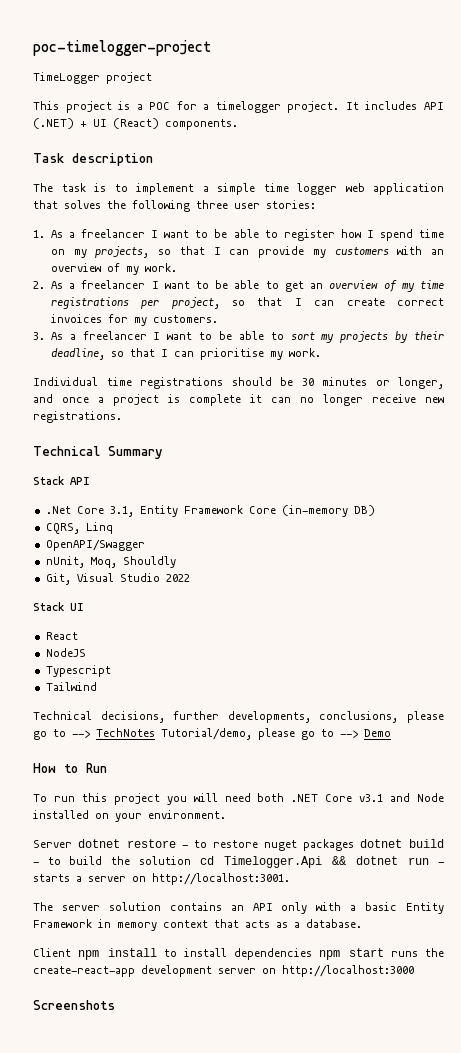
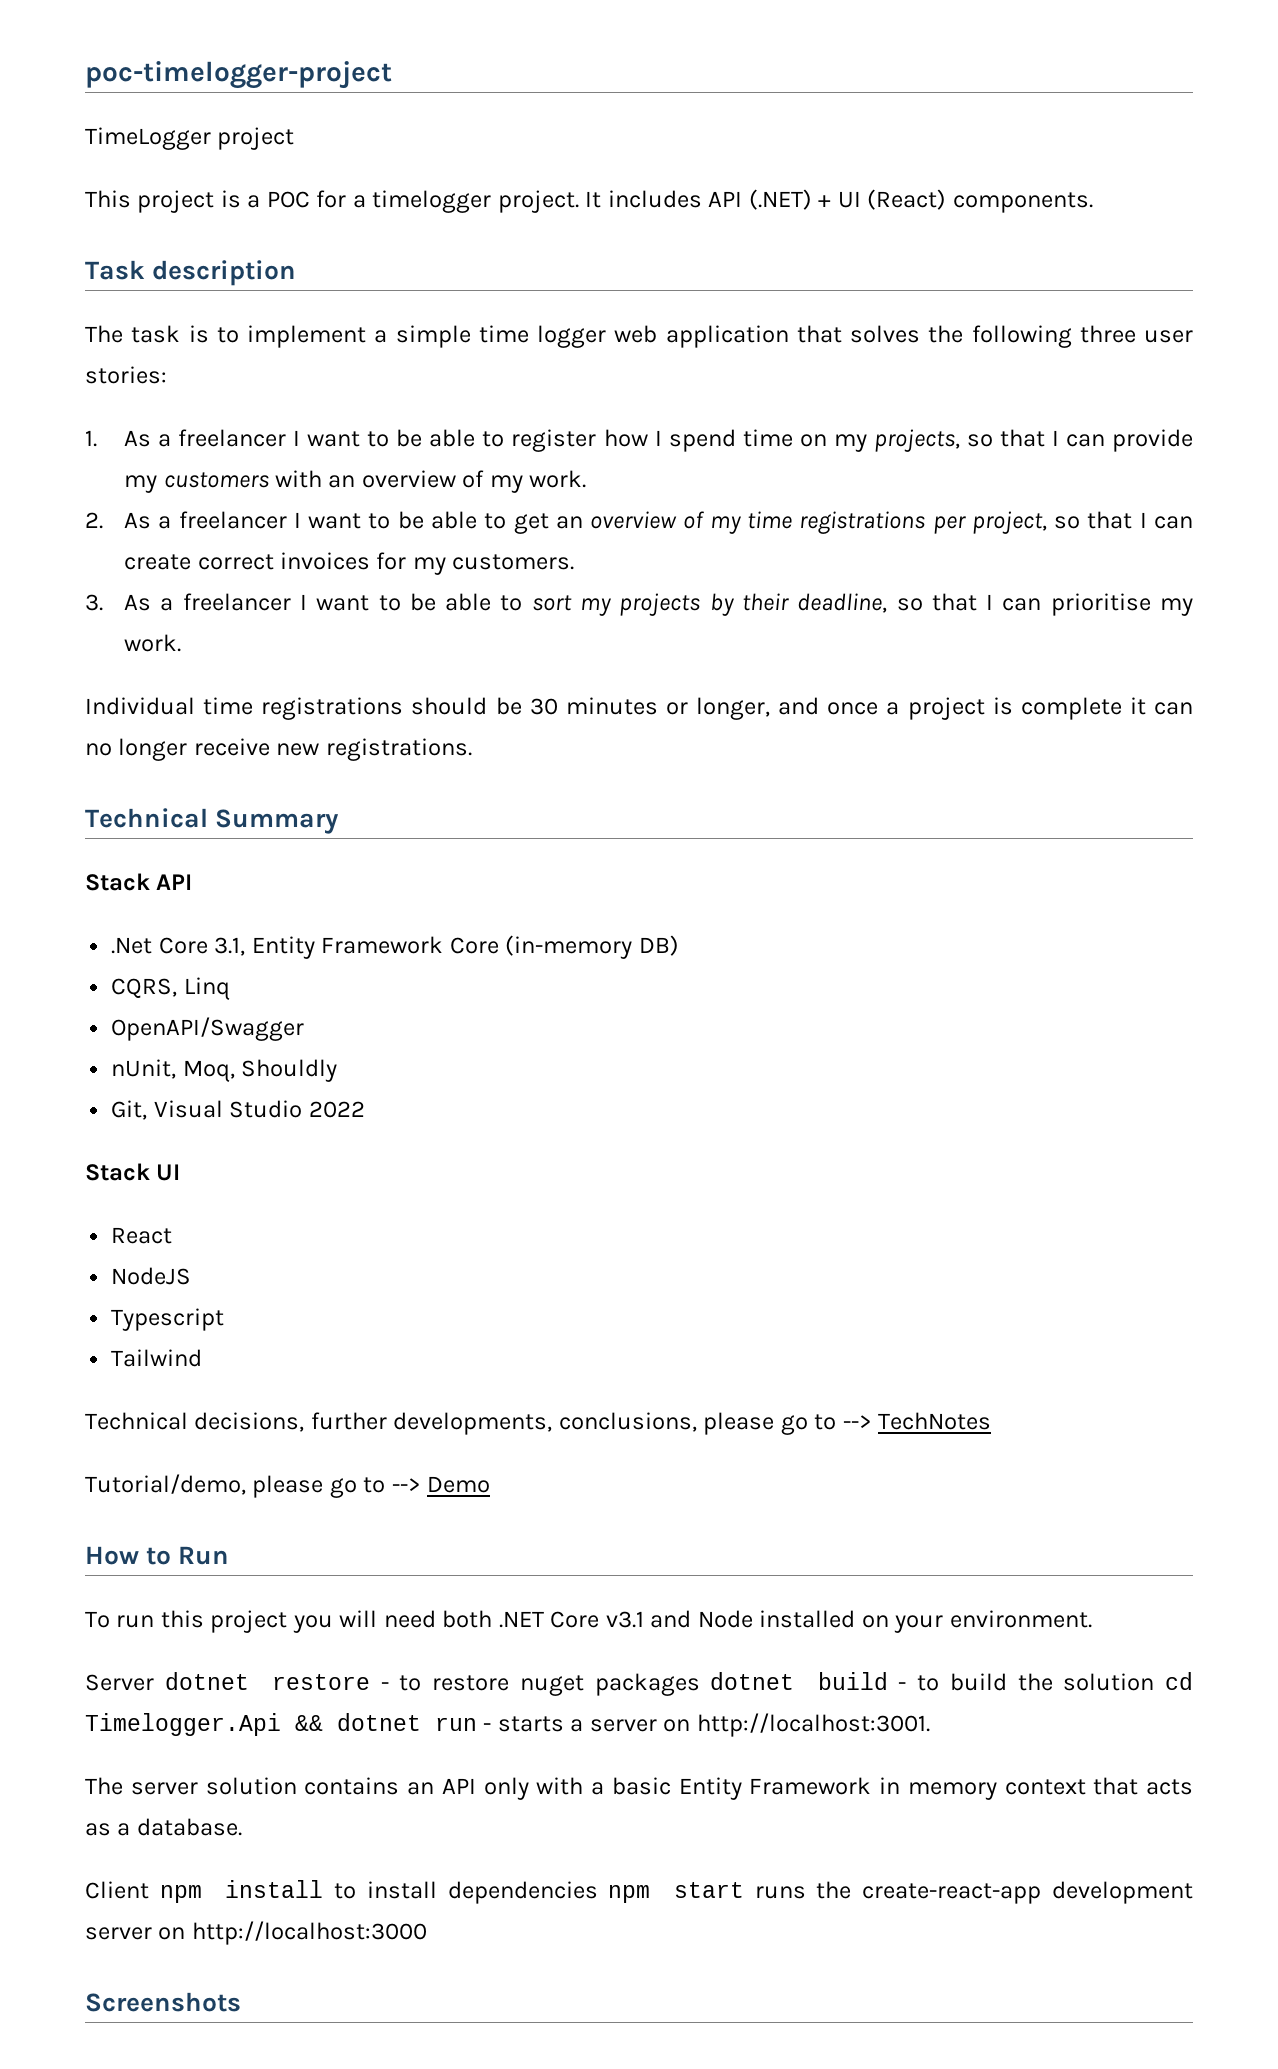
(155, 732) none -> (992, 1421) //

